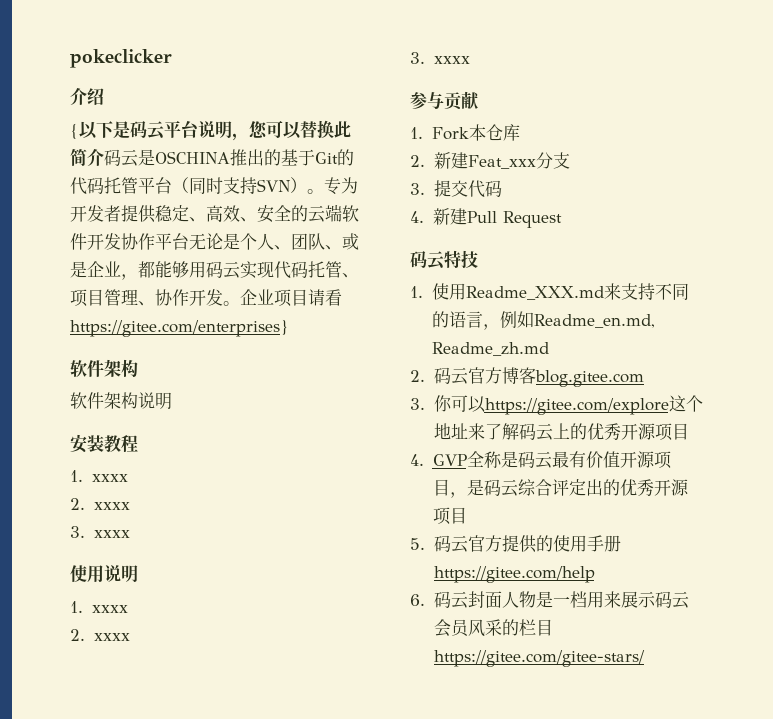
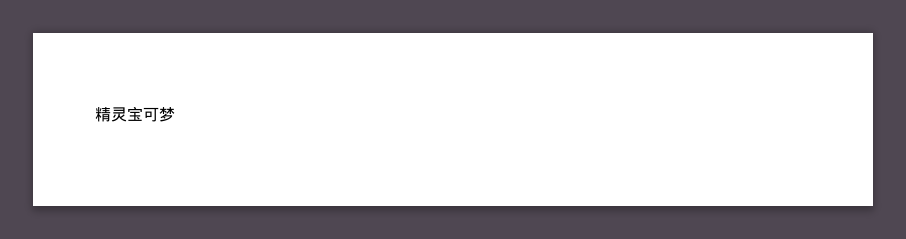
[70,49,172,68] [70,88,104,105] [70,120,351,141] [70,148,354,167] [70,177,358,195] [70,204,359,223] [70,233,359,250] [70,261,359,280] [70,289,342,307] [70,319,289,337] [70,359,138,377] [70,392,172,410] [70,434,138,453] [70,470,128,482] [70,498,130,510] [70,526,130,538] [70,565,138,583] [70,601,128,613] [70,629,130,641] [410,52,470,64] [410,91,479,111] [410,124,520,141] [410,152,570,169] [410,180,502,198] [410,208,562,228] [410,250,478,270] [410,283,689,300] [431,311,655,330] [431,342,549,356] [410,367,644,387] [410,395,703,415] [433,423,689,441] [410,451,672,469] [432,479,689,498] [432,507,467,525] [410,535,621,553] [433,566,595,583] [410,591,689,609] [433,619,553,637] [433,650,645,667] pokeclicker // 介绍 // {以下是码云平台说明，您可以替换此简介码云是OSCHINA推出的基于Git的代码托管平台（同时支持SVN）。专为开发者提供稳定、高效、安全的云端软件开发协作平台无论是个人、团队、或是企业，都能够用码云实现代码托管、项目管理、协作开发。企业项目请看https://gitee.com/enterprises} // 软件架构 // 软件架构说明 // 安装教程 // 1. xxxx // 2. xxxx // 3. xxxx // 使用说明 // 1. xxxx // 2. xxxx // 3. xxxx // 参与贡献 // 1. Fork本仓库 // 2.新建Feat_xxx分支 // 3.提交代码 // 4.新建Pull Request // 码云特技 // 1.使用Readme_XXX.md来支持不同的语言，例如Readme_en.md, Readme_zh.md // 2.码云官方博客blog.gitee.com // 3.你可以https://gitee.com/explore这个地址来了解码云上的优秀开源项目 // 4. GVP全称是码云最有价值开源项目，是码云综合评定出的优秀开源项目 // 5.码云官方提供的使用手册https://gitee.com/help // 6.码云封面人物是一档用来展示码云会员风采的栏目https://gitee.com/gitee-stars/ -> [95,106,175,122] 精灵宝可梦

